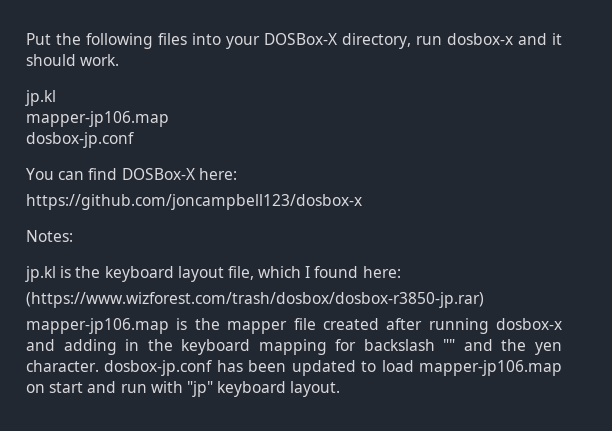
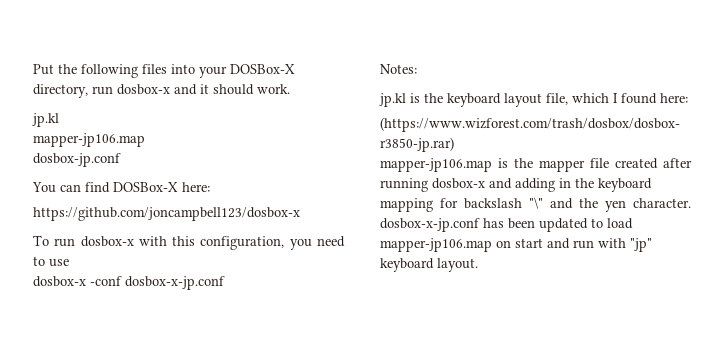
(362, 202) none -> [33,235,345,250] [33,256,69,267] [33,276,225,290] // To run dosbox-x with this configuration, you need to use // dosbox-x -conf dosbox-x-jp.conf
[443,339,456,351] "" -> [529,197,543,209] "\"
[104,360,213,376] dosbox-jp.conf -> [380,218,480,232] dosbox-x-jp.conf

